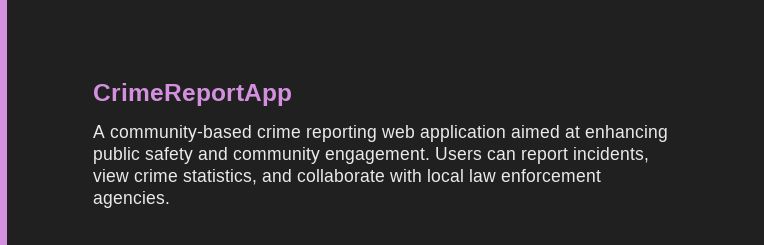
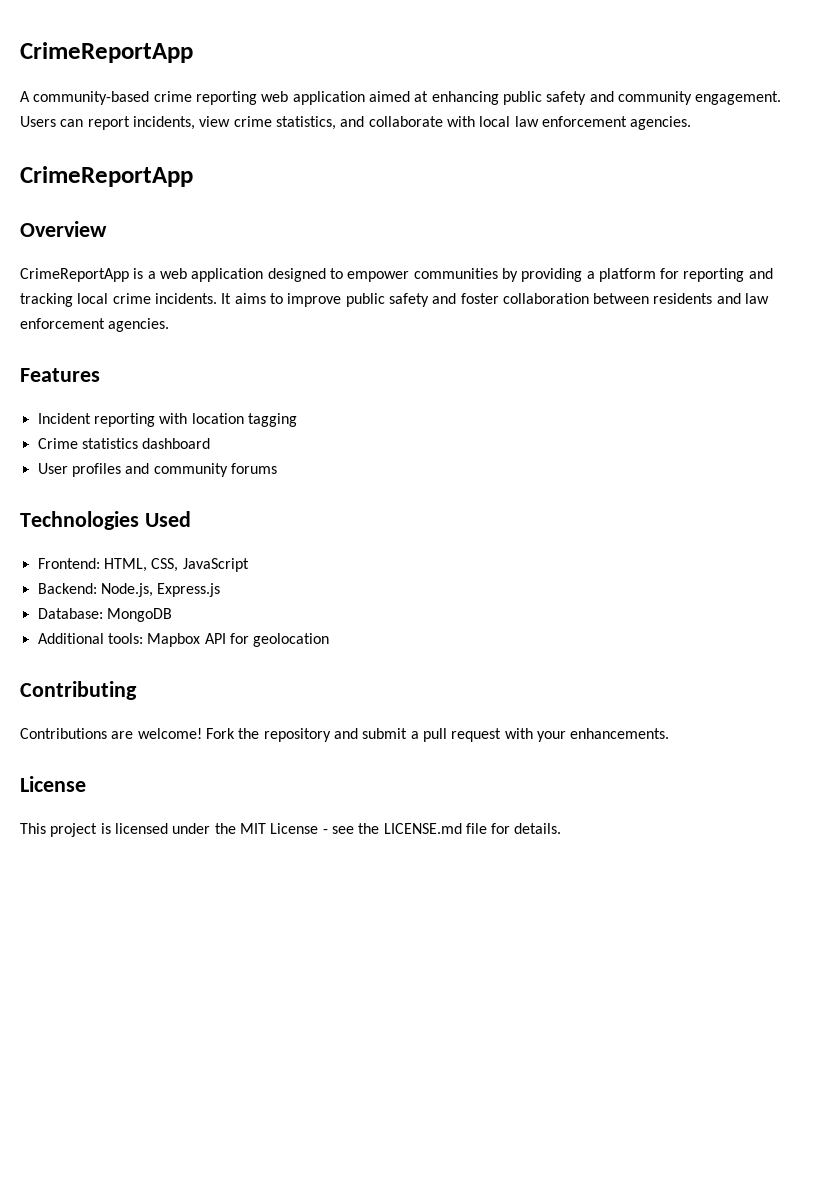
(170, 199) none -> [20,166,193,187] [20,221,107,237] [20,268,773,282] [20,293,770,307] [20,318,170,332] [20,368,100,382] [37,413,297,427] [37,438,211,449] [37,463,277,477] [20,511,191,530] [37,558,249,572] [37,583,221,597] [37,608,172,622] [37,633,330,647] [20,681,137,700] [20,728,670,742] [20,776,86,792] [20,823,562,837] // CrimeReportApp // Overview // CrimeReportApp is a web application designed to empower communities by providing a platform for reporting and tracking local crime incidents. It aims to improve public safety and foster collaboration between residents and law enforcement agencies. // Features // Incident reporting with location tagging // Crime statistics dashboard // User profiles and community forums // Technologies Used // Frontend: HTML, CSS, JavaScript // Backend: Node.js, Express.js // Database: MongoDB // Additional tools: Mapbox API for geolocation // Contributing // Contributions are welcome! Fork the repository and submit a pull request with your enhancements. // License // This project is licensed under the MIT License - see the LICENSE.md file for details.

